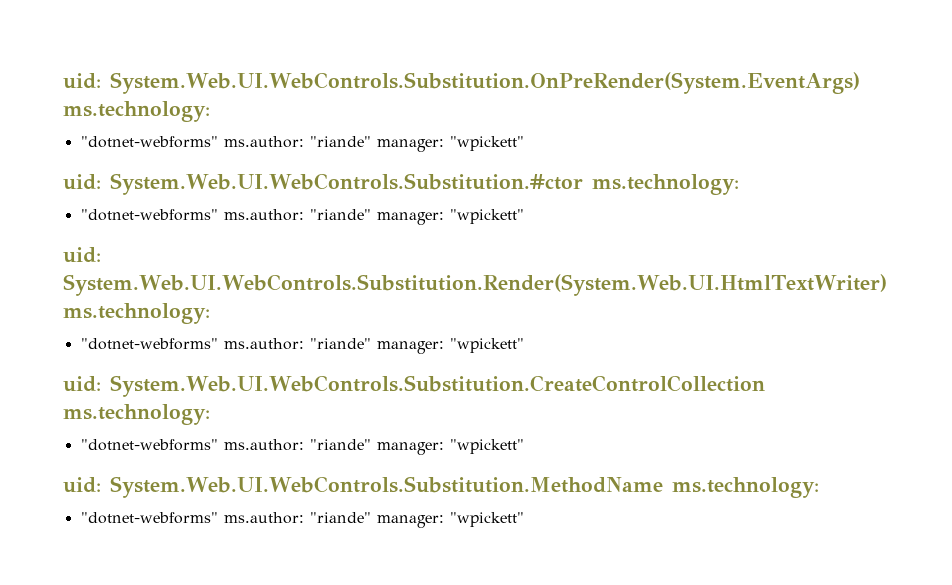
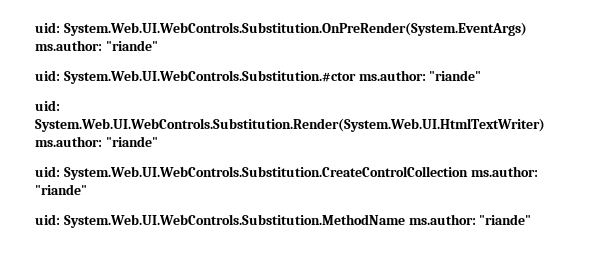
[63,101,210,122] [80,136,524,152] ms.technology: // "dotnet-webforms" ms.author: "riande" manager: "wpickett" -> [35,40,158,51] ms.author: "riande"
[591,174,739,195] [80,209,524,225] ms.technology: // "dotnet-webforms" ms.author: "riande" manager: "wpickett" -> [358,70,482,81] ms.author: "riande"
[63,303,210,324] [80,338,524,354] ms.technology: // "dotnet-webforms" ms.author: "riande" manager: "wpickett" -> [35,136,158,147] ms.author: "riande"
[63,404,210,425] [80,439,524,455] ms.technology: // "dotnet-webforms" ms.author: "riande" manager: "wpickett" -> [470,166,538,177] [35,184,87,195] ms.author: "riande"
[671,477,819,498] [80,512,524,528] ms.technology: // "dotnet-webforms" ms.author: "riande" manager: "wpickett" -> [408,214,532,225] ms.author: "riande"

